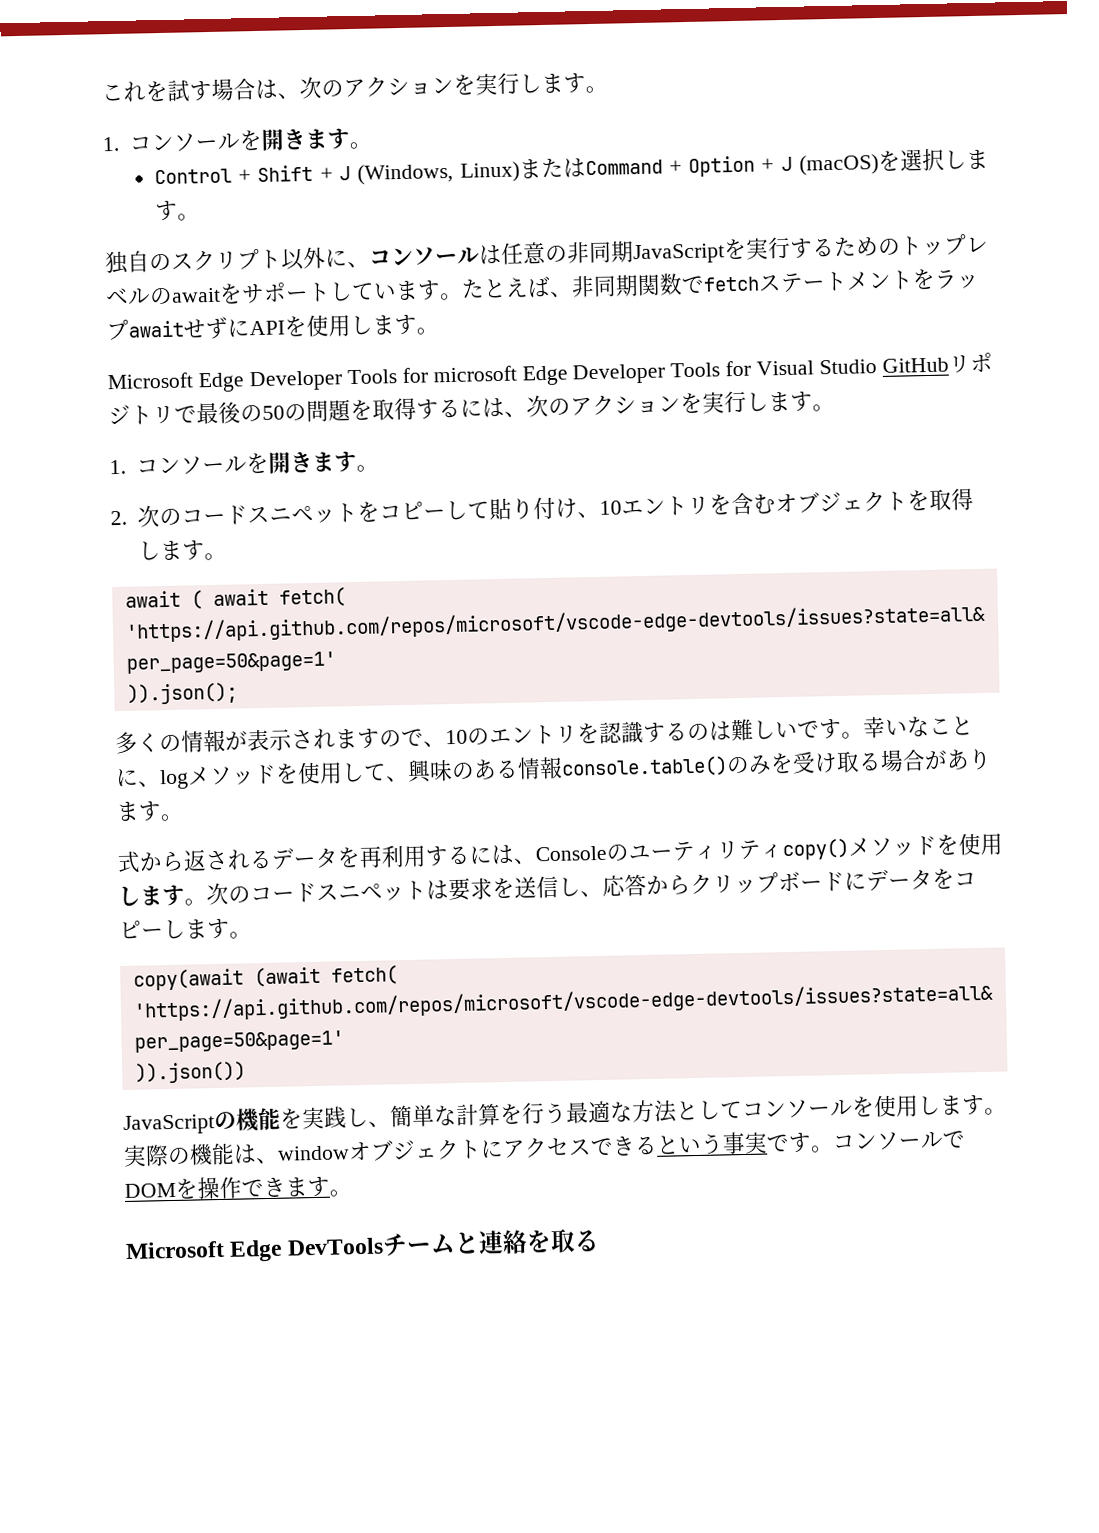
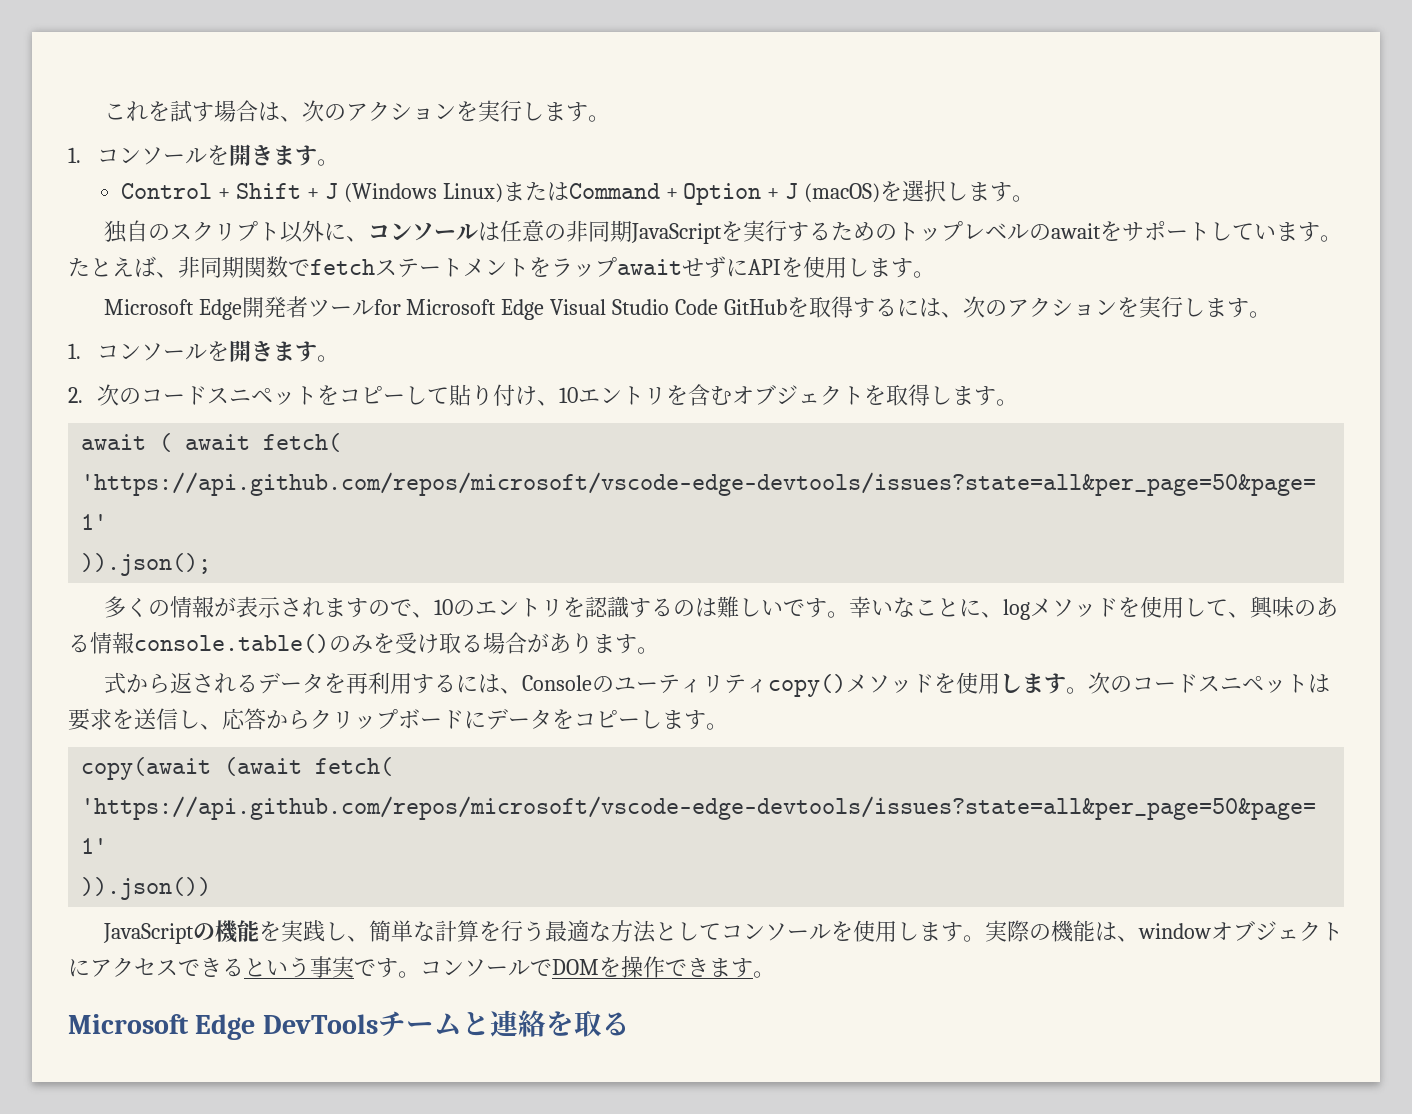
[357,162,454,185] (Windows, -> [343,183,437,203] (Windows
[248,352,993,392] [108,399,351,425] Developer Tools for microsoft Edge Developer Tools for Visual Studio GitHubリポジトリで最後の50の問題 -> [241,296,788,320] 開発者ツールfor Microsoft Edge Visual Studio Code GitHub

